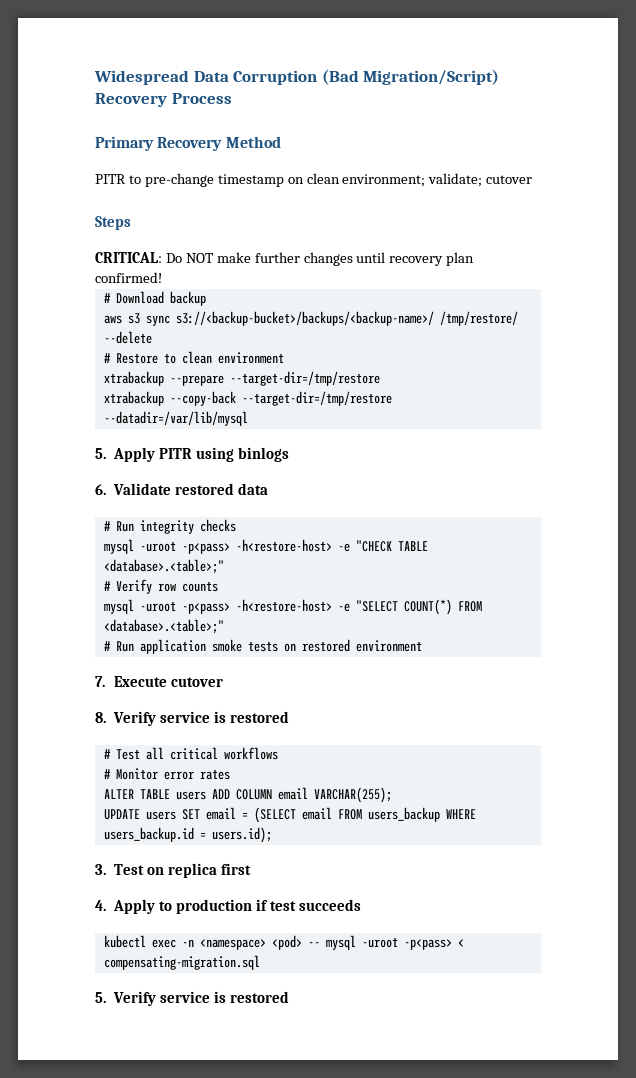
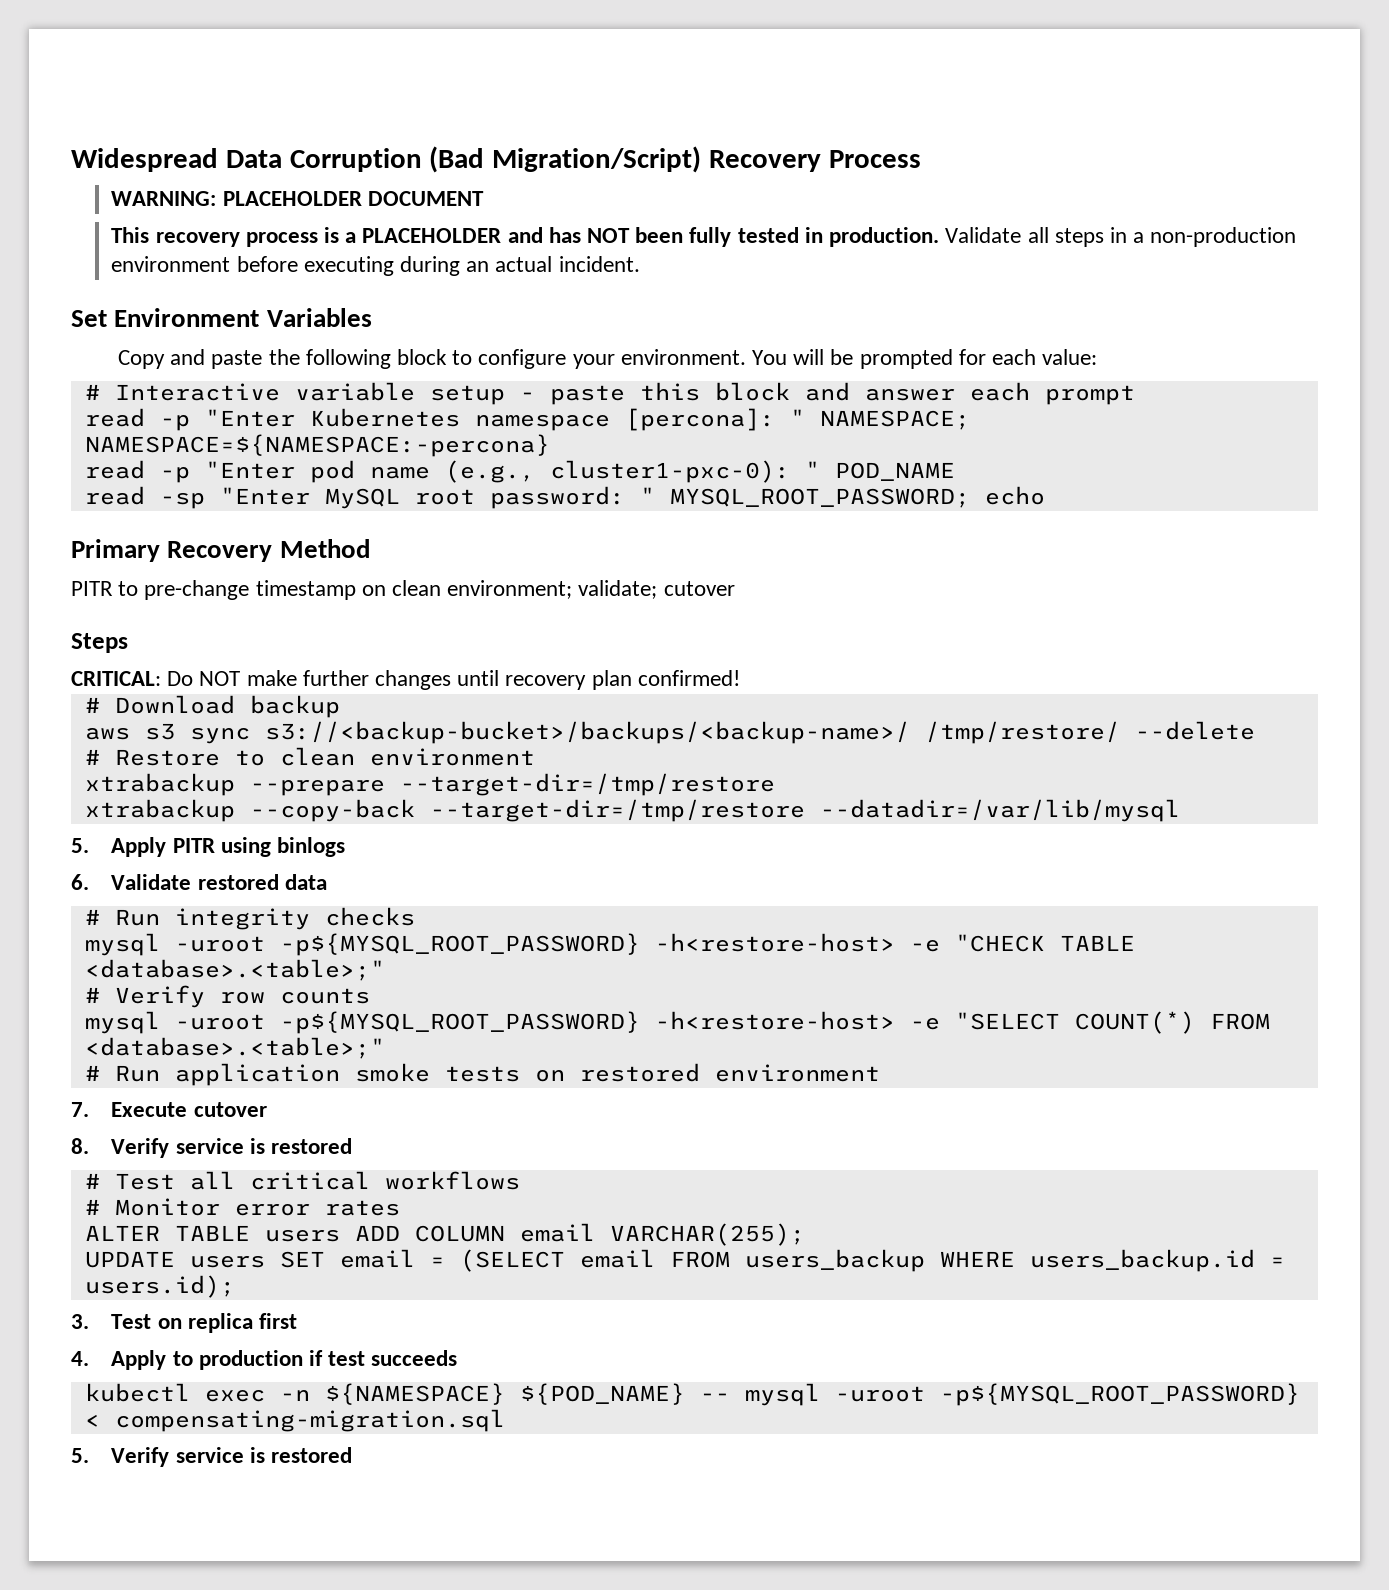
(232, 98) none -> [111,191,484,206] [111,227,1297,247] [111,256,640,276] [71,308,372,327] [117,349,1098,369] [84,382,1135,405] [84,408,970,431] [84,434,550,457] [84,460,955,483] [84,486,1045,509] // WARNING: PLACEHOLDER DOCUMENT // This recovery process is a PLACEHOLDER and has NOT been fully tested in production. Validate all steps in a non-production environment before executing during an actual incident. // Set Environment Variables // Copy and paste the following block to configure your environment. You will be prompted for each value: // # Interactive variable setup - paste this block and answer each prompt // read -p "Enter Kubernetes namespace [percona]: " NAMESPACE; NAMESPACE=${NAMESPACE:-percona} // read -p "Enter pod name (e.g., cluster1-pxc-0): " POD_NAME // read -sp "Enter MySQL root password: " MYSQL_ROOT_PASSWORD; echo
[181,543,230,554] -p<pass> -> [279,933,640,956] -p${MYSQL_ROOT_PASSWORD}
[181,603,230,614] -p<pass> -> [279,1011,640,1034] -p${MYSQL_ROOT_PASSWORD}
[199,935,302,950] <namespace> <pod> -> [324,1383,685,1405] ${NAMESPACE} ${POD_NAME}
[403,939,452,950] -p<pass> -> [939,1383,1300,1406] -p${MYSQL_ROOT_PASSWORD}

